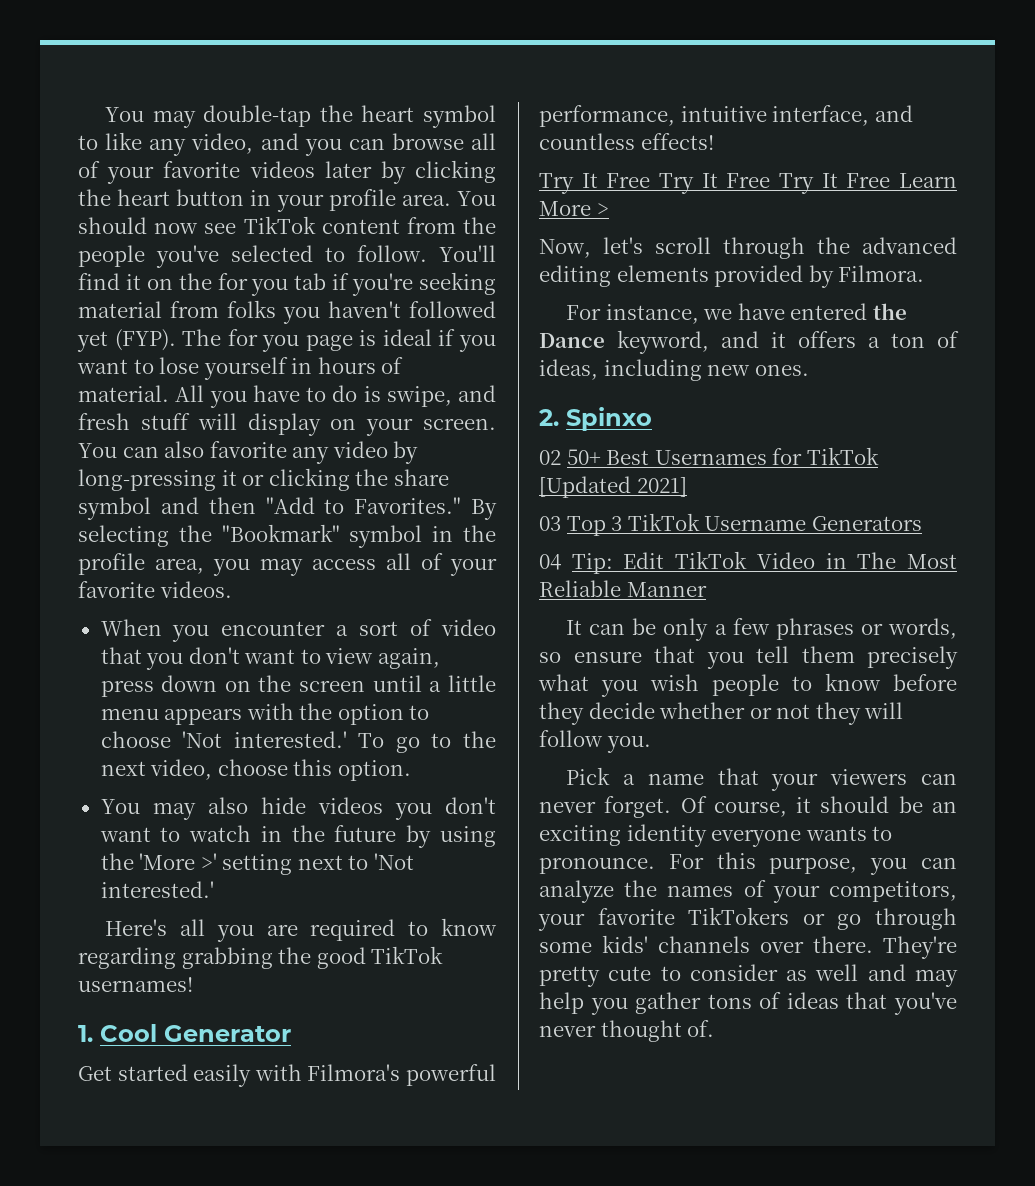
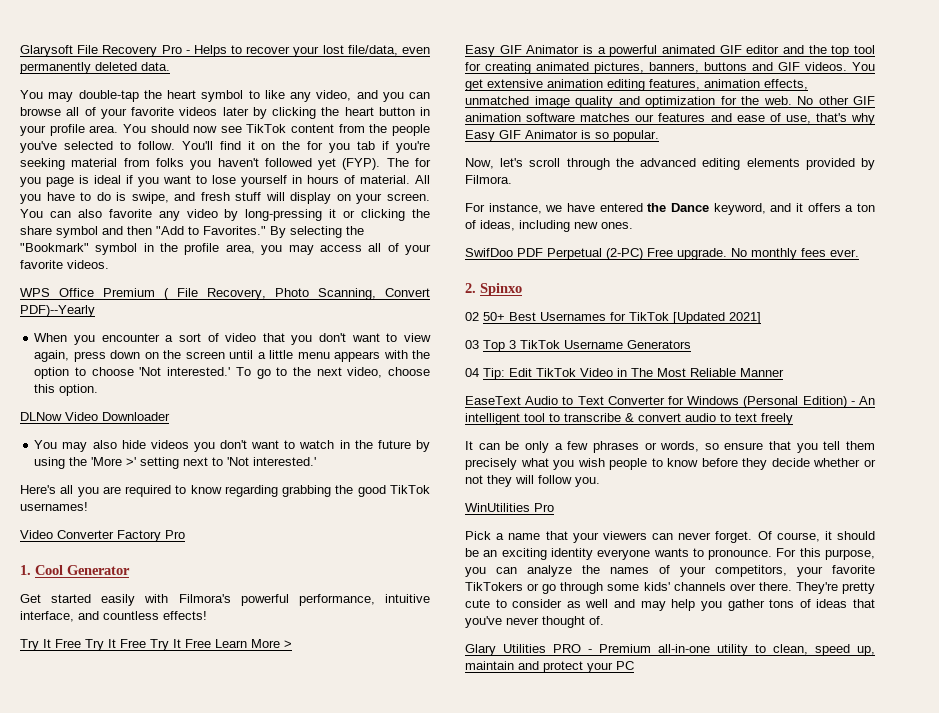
(105, 114) none -> [20,45,431,57] [20,62,170,74] Glarysoft File Recovery Pro - Helps to recover your lost file/data, even permanently deleted data. //
(232, 589) none -> [20,288,430,300] [20,305,95,317] // WPS Office Premium ( File Recovery, Photo Scanning, Convert PDF)--Yearly
(411, 770) none -> [20,412,170,421] // DLNow Video Downloader
(193, 984) none -> [20,530,185,542] // Video Converter Factory Pro
(609, 209) none -> [465,45,875,57] [465,62,875,74] [465,79,808,91] [465,96,875,108] [465,113,876,125] [465,130,659,142] // Easy GIF Animator is a powerful animated GIF editor and the top tool for creating animated pictures, banners, buttons and GIF videos. You get extensive animation editing features, animation effects, unmatched image quality and optimization for the web. No other GIF animation software matches our features and ease of use, that's why Easy GIF Animator is so popular.
(809, 370) none -> [465,248,859,260] // SwifDoo PDF Perpetual (2-PC) Free upgrade. No monthly fees ever.
(707, 589) none -> [465,396,875,408] [465,413,793,425] // EaseText Audio to Text Converter for Windows (Personal Edition) - An intelligent tool to transcribe & convert audio to text freely
(651, 744) none -> [465,503,554,512] // WinUtilities Pro
(715, 1028) none -> [465,644,875,656] [465,661,634,673] // Glary Utilities PRO - Premium all-in-one utility to clean, speed up, maintain and protect your PC

